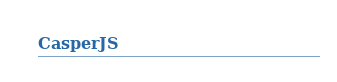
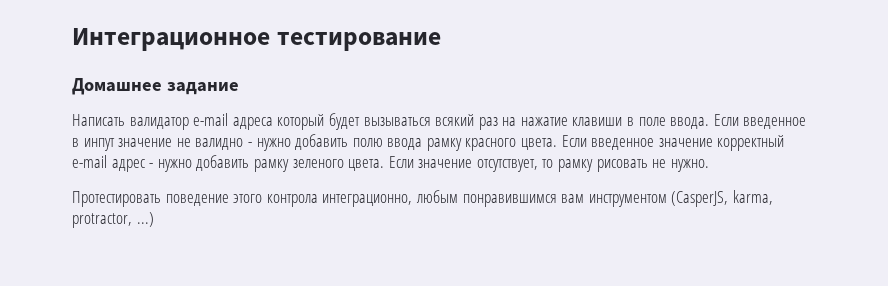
[38,37,119,52] CasperJS -> [72,28,441,51] [72,78,239,95] [72,113,807,130] [72,134,785,151] [72,155,709,172] [72,190,773,207] [72,212,154,228] Интеграционное тестирование // Домашнее задание // Написать валидатор e-mail адреса который будет вызываться всякий раз на нажатие клавиши в поле ввода. Если введенное в инпут значение не валидно - нужно добавить полю ввода рамку красного цвета. Если введенное значение корректный e-mail адрес - нужно добавить рамку зеленого цвета. Если значение отсутствует, то рамку рисовать не нужно. // Протестировать поведение этого контрола интеграционно, любым понравившимся вам инструментом (CasperJS, karma, protractor, ...)

